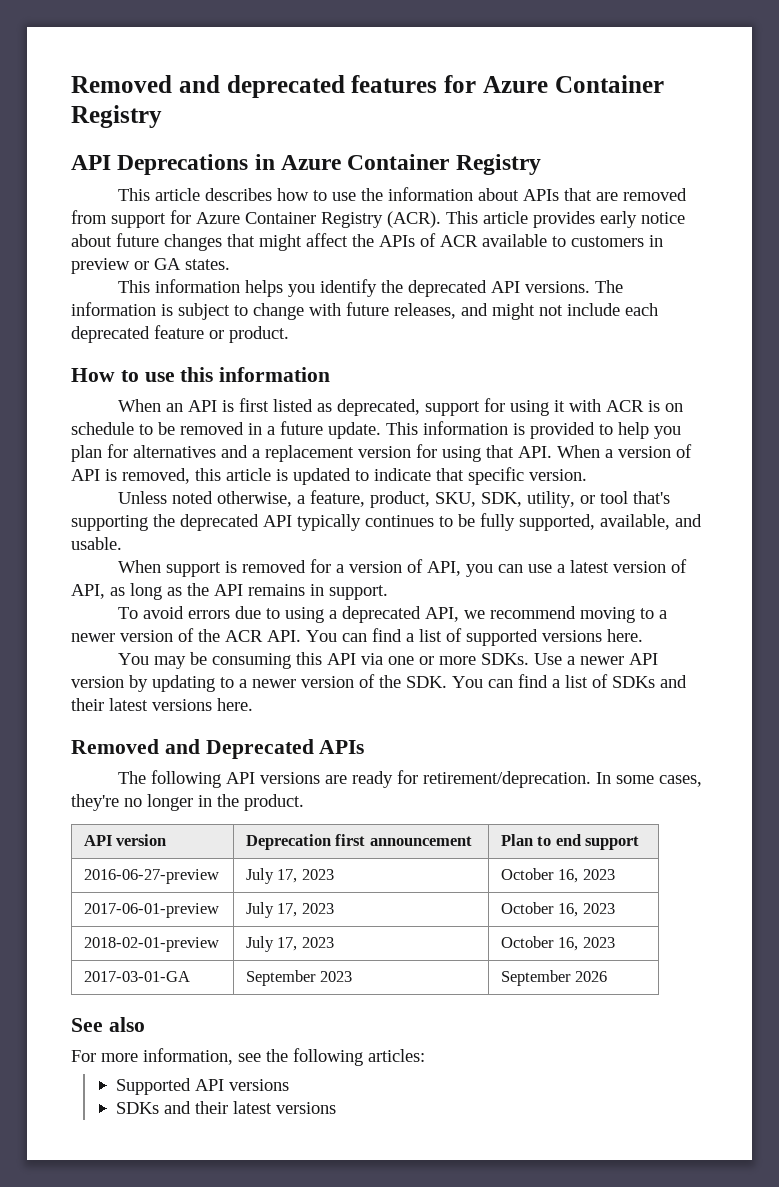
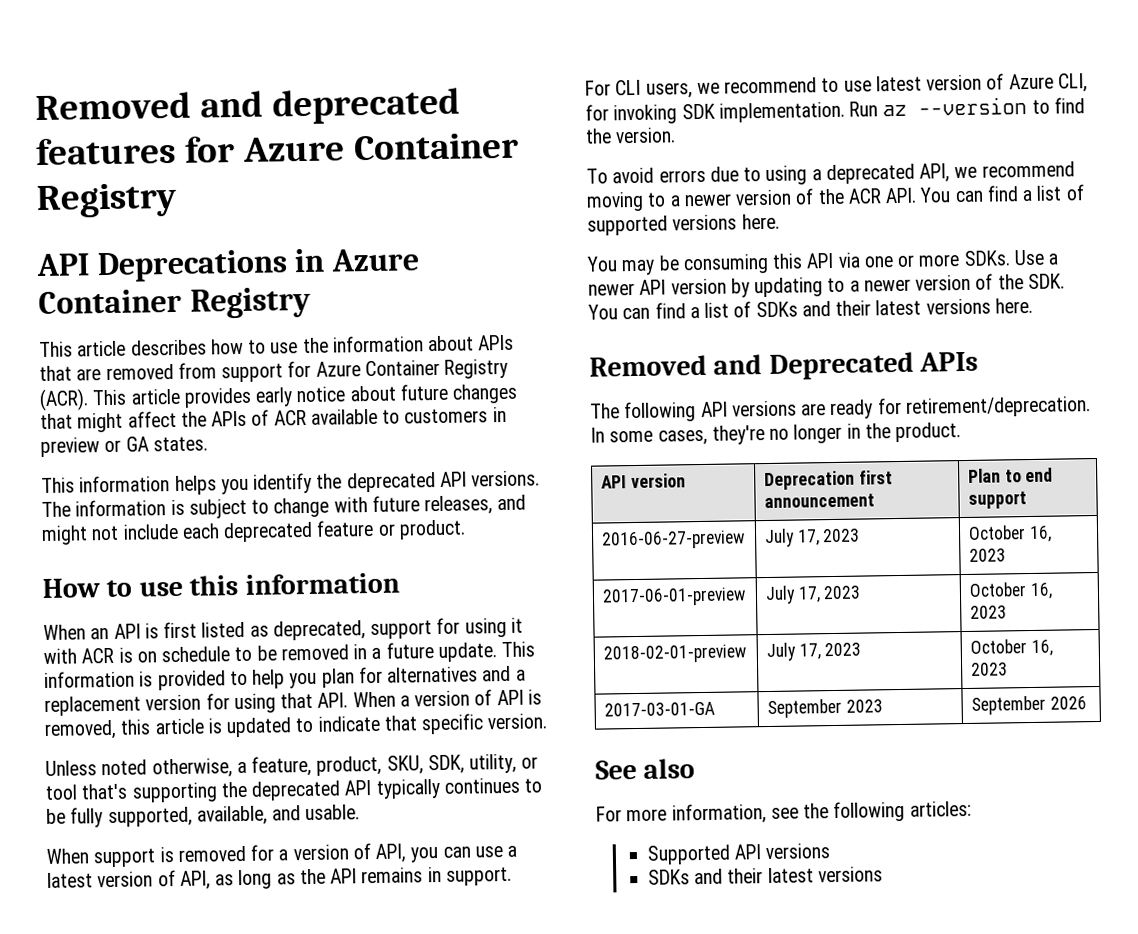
(388, 592) none -> [585,73,1088,99] [585,96,1085,125] [585,127,677,144] // For CLI users, we recommend to use latest version of Azure CLI, for invoking SDK implementation. Run az --version to find the version.

